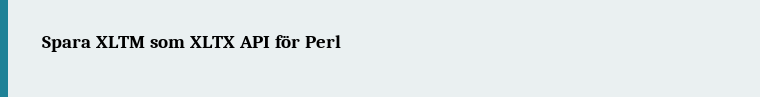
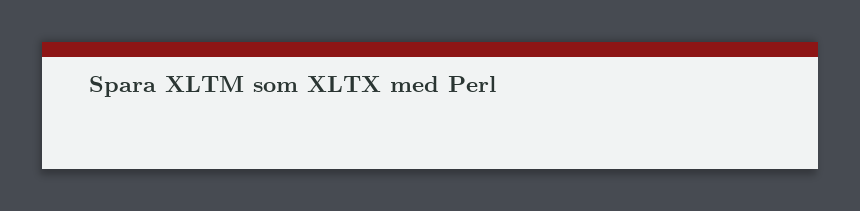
[238,35,300,48] API för -> [390,76,439,92] med

